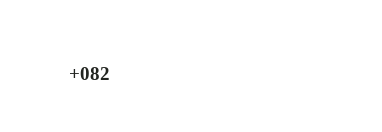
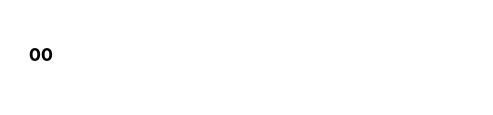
[69,67,110,80] +082 -> [29,48,53,61] 00

